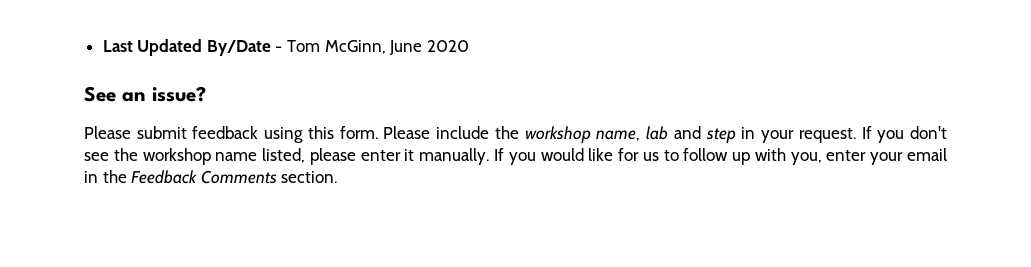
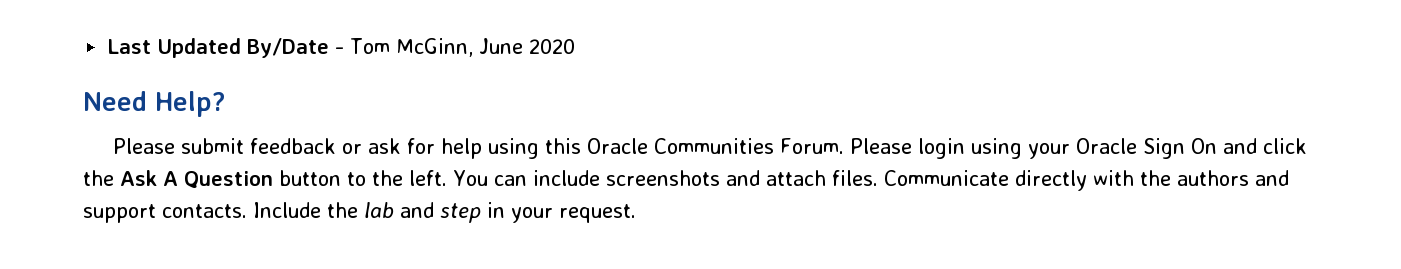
[84,86,206,102] See an issue? -> [83,91,226,117] Need Help?
[264,126,641,144] using this form. Please include the workshop name, -> [342,138,1308,159] [83,170,1289,191] [83,202,358,223] or ask for help using this Oracle Communities Forum. Please login using your Oracle Sign On and click the Ask A Question button to the left. You can include screenshots and attach files. Communicate directly with the authors and support contacts. Include the
[861,126,947,143] [84,148,947,165] [84,170,338,184] If you don't see the workshop name listed, please enter it manually. If you would like for us to follow up with you, enter your email in the Feedback Comments section. -> (636, 213) none

